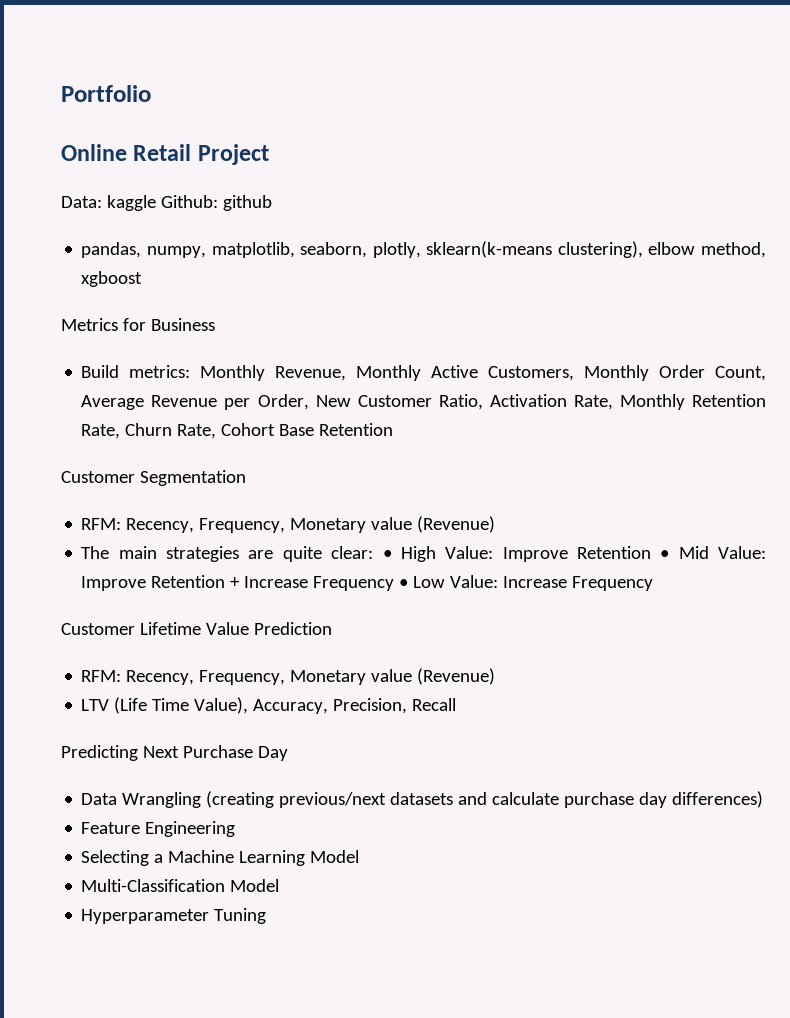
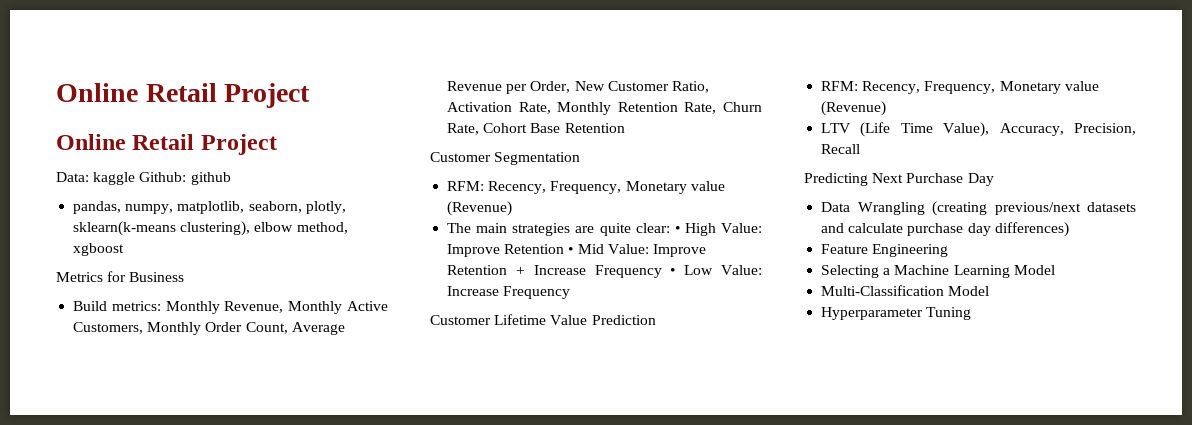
[61,85,151,102] Portfolio -> [56,83,311,108] Online Retail Project

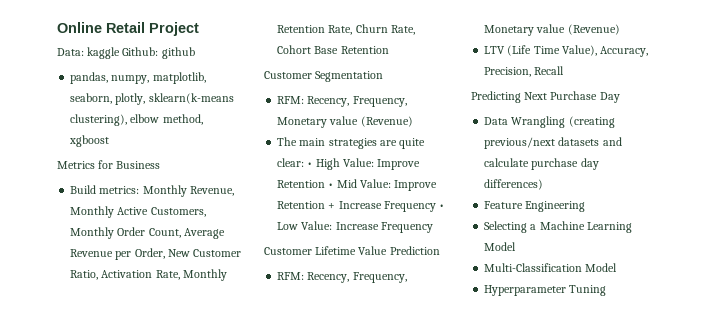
[56,83,311,108] [56,134,277,155] Online Retail Project // Online Retail Project -> [57,22,199,36] Online Retail Project

